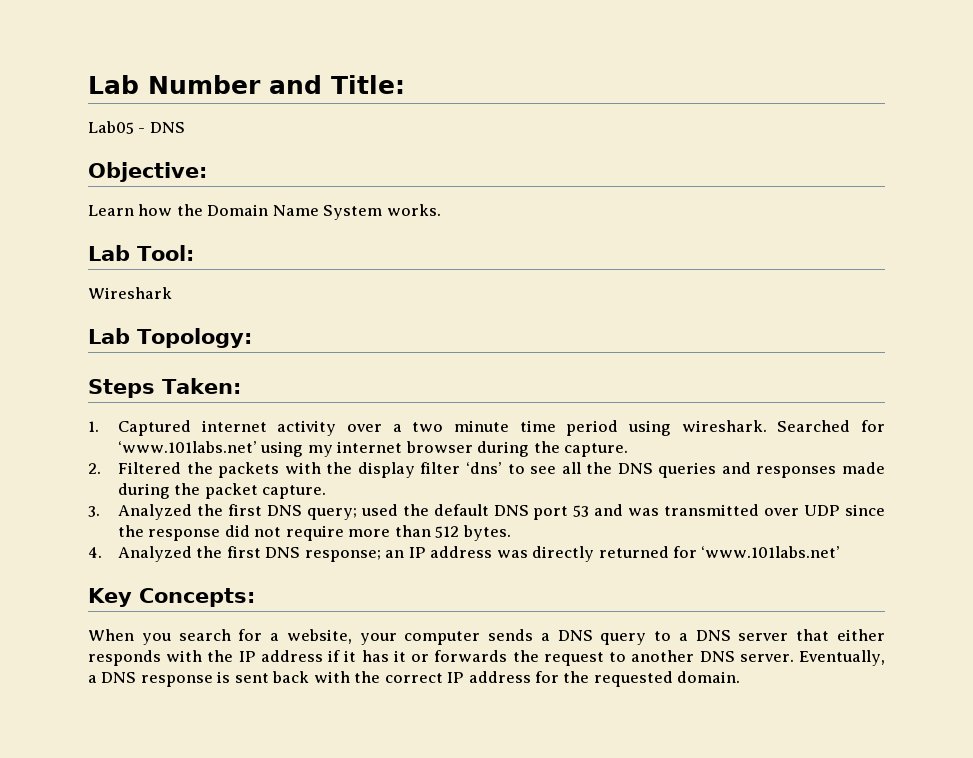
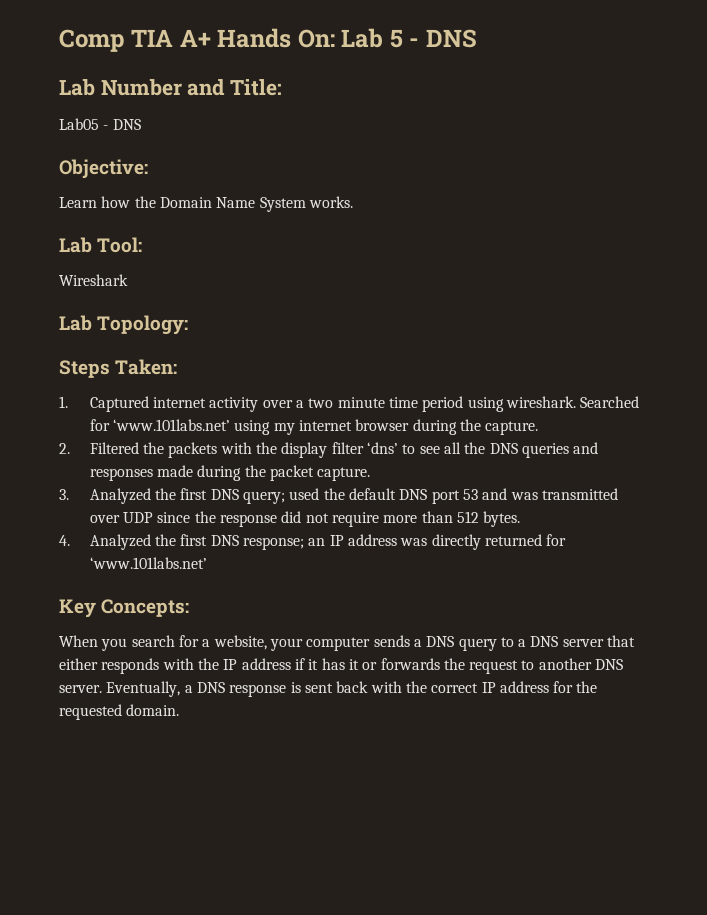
(88, 84) none -> [59,28,477,52] Comp TIA A+ Hands On: Lab 5 - DNS //

